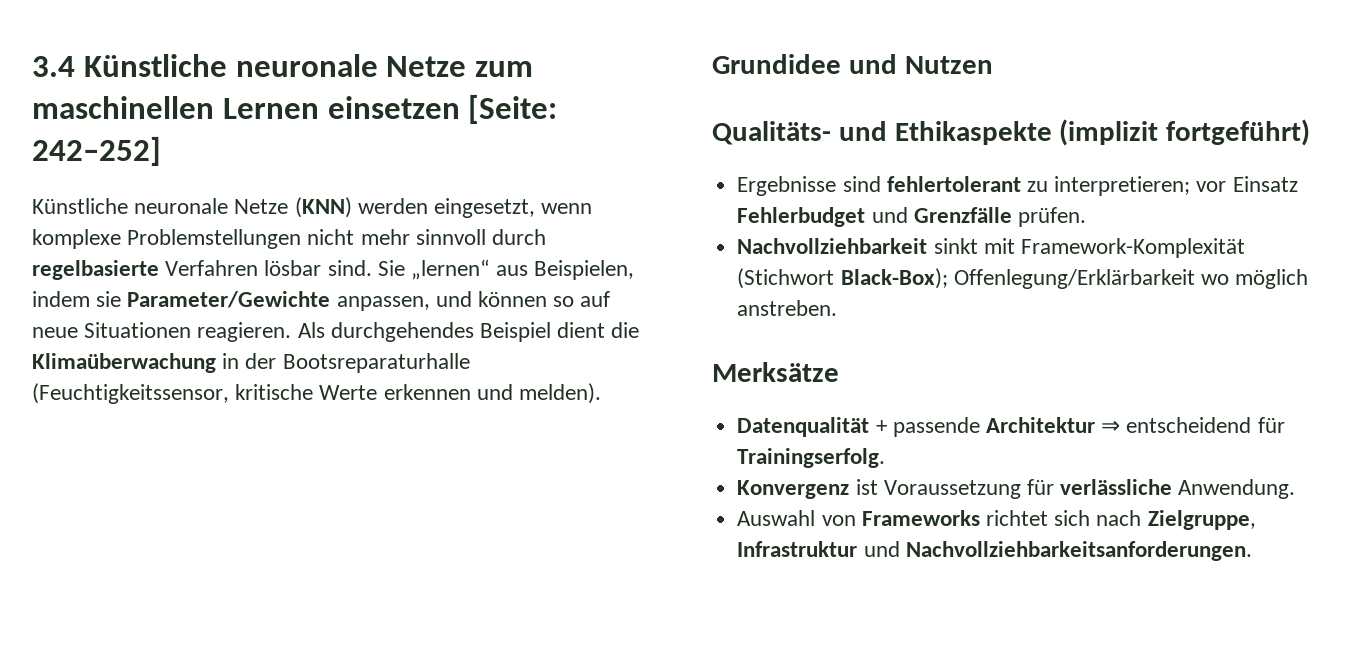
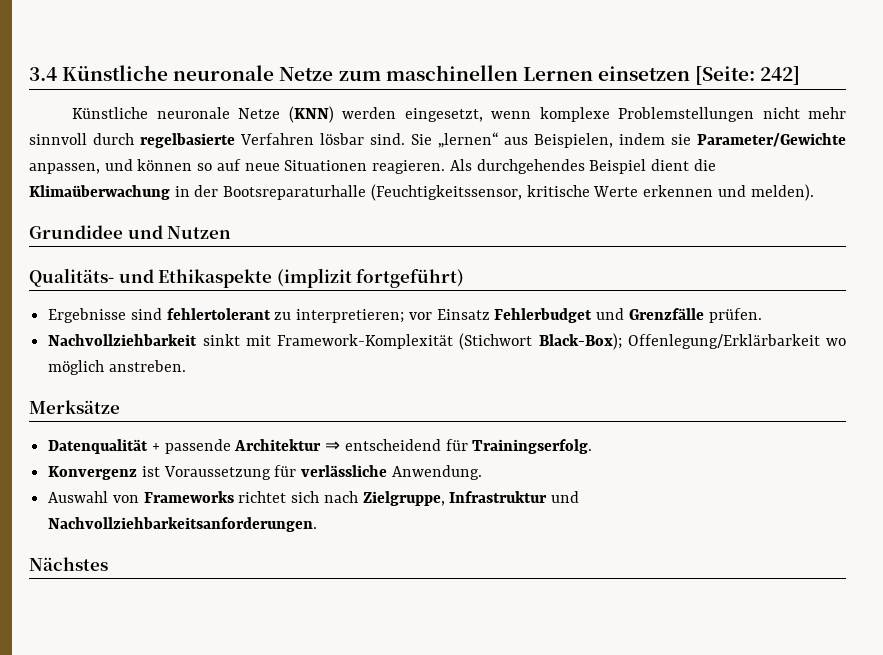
[32,136,161,166] 242–252] -> [760,66,801,85] 242]
(1252, 551) none -> [29,557,108,571] // Nächstes

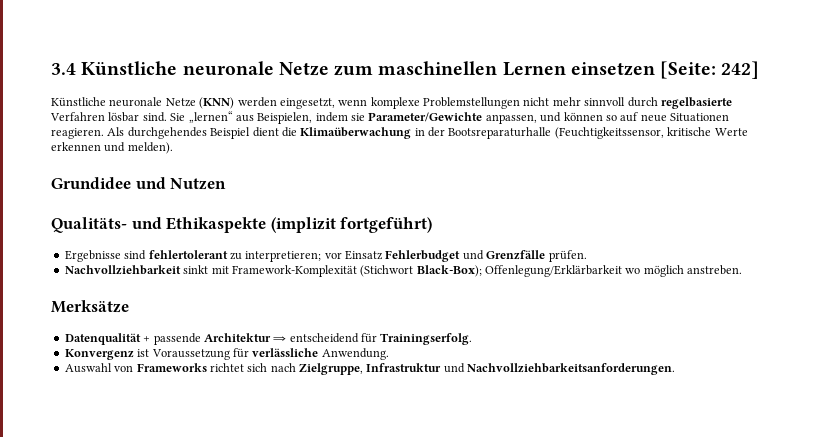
[29,557,108,571] // Nächstes -> (676, 369) none

